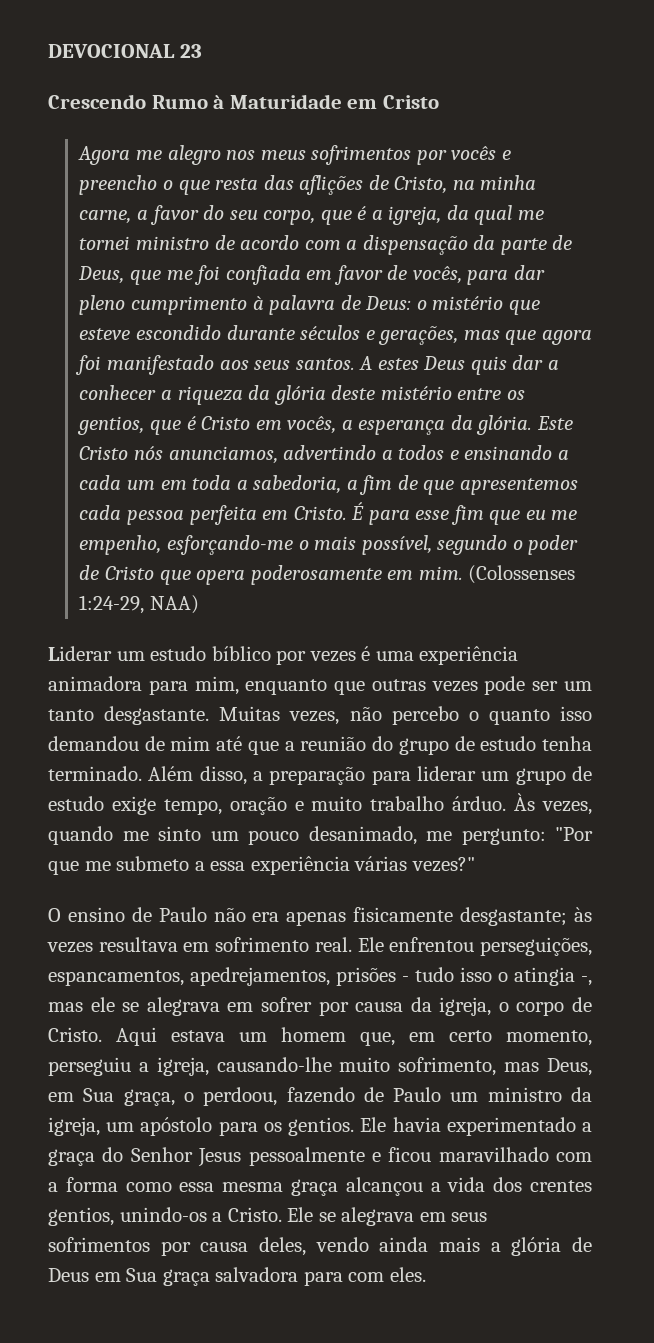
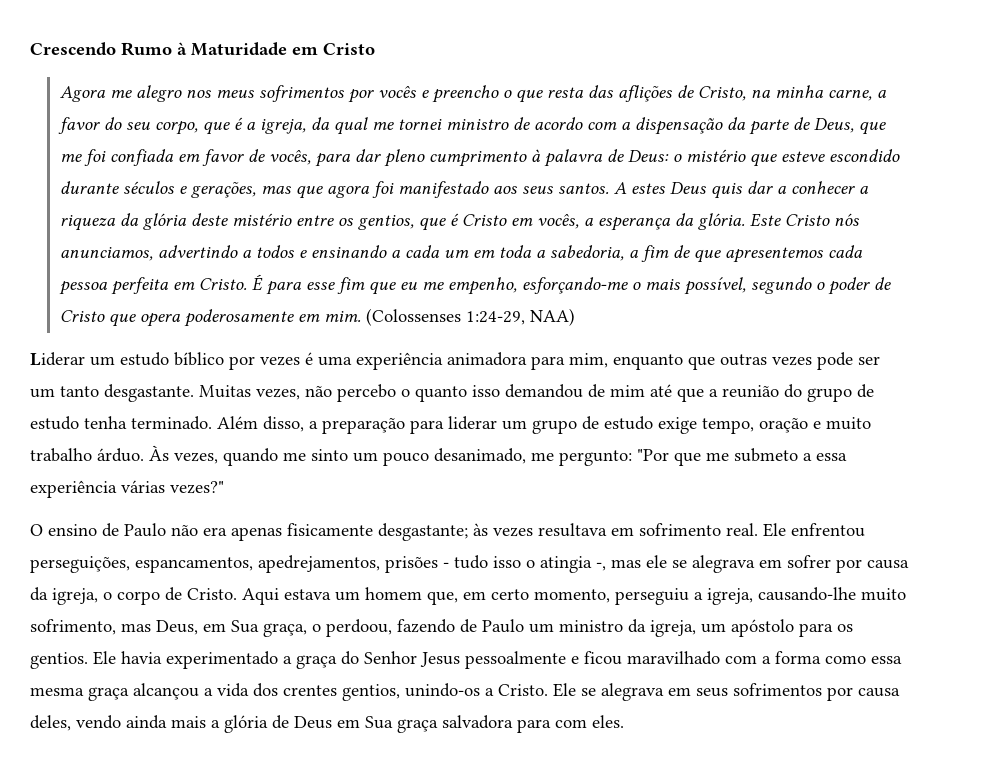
[48,44,202,58] DEVOCIONAL 23 // -> (30, 49) none

